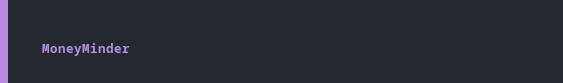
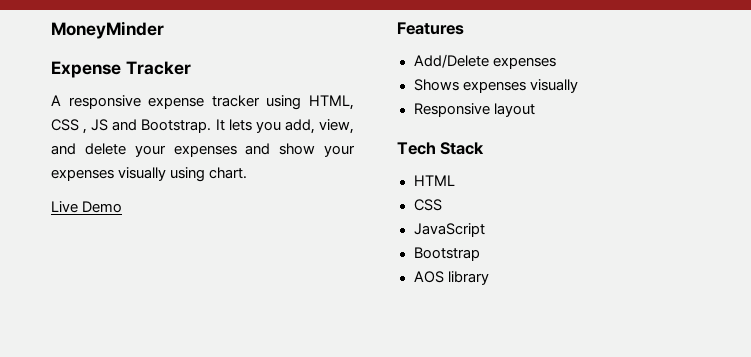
(130, 49) none -> [51,61,191,78] [51,95,354,110] [51,119,354,134] [51,143,355,157] [51,167,248,182] [51,201,123,213] [397,22,464,35] [413,54,556,69] [413,79,578,93] [413,103,535,117] [397,142,485,155] [413,175,455,186] [413,199,442,211] [413,223,485,237] [413,247,480,261] [413,271,489,285] // Expense Tracker // A responsive expense tracker using HTML, CSS , JS and Bootstrap. It lets you add, view, and delete your expenses and show your expenses visually using chart. // Live Demo // Features // Add/Delete expenses // Shows expenses visually // Responsive layout // Tech Stack // HTML // CSS // JavaScript // Bootstrap // AOS library

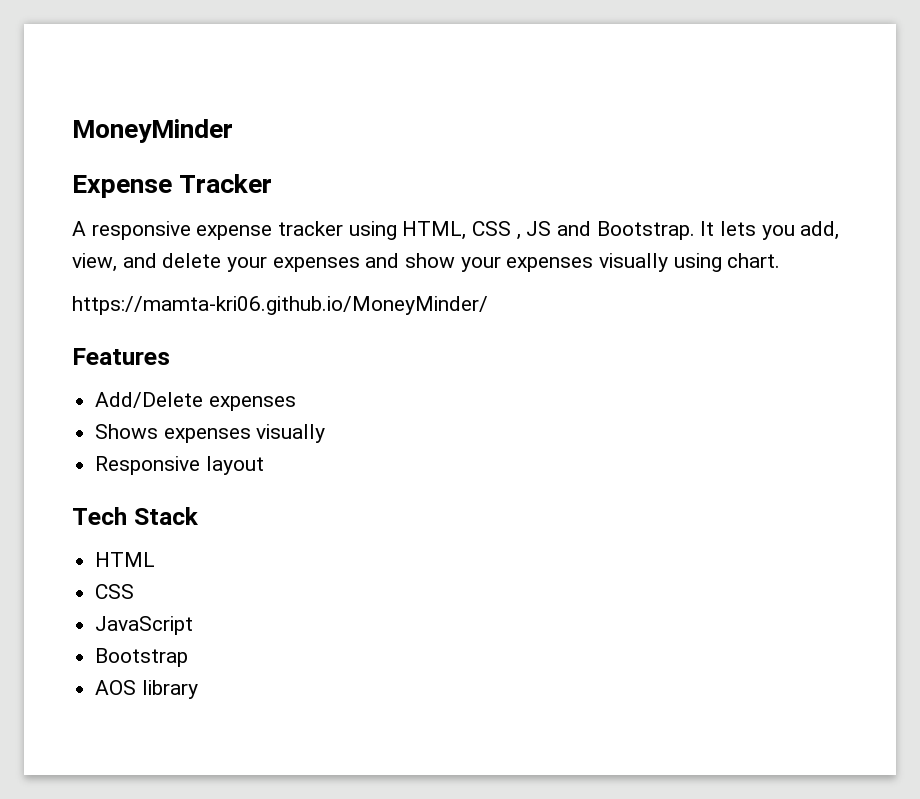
[51,201,123,213] Live Demo -> [72,296,488,315] https://mamta-kri06.github.io/MoneyMinder/

